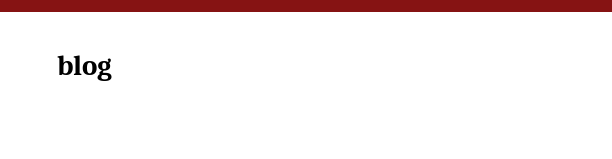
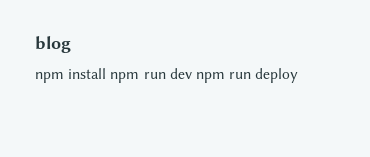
(112, 68) none -> [35,68,299,83] // npm install npm run dev npm run deploy

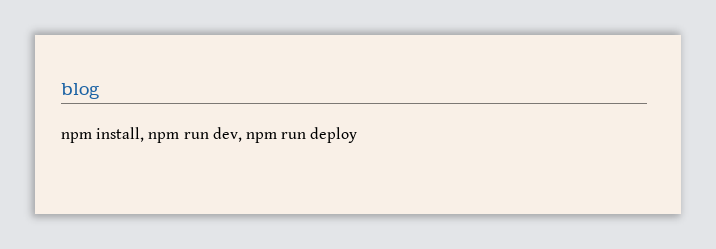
[68,68,192,83] install npm run dev -> [96,127,242,143] install, npm run dev,

